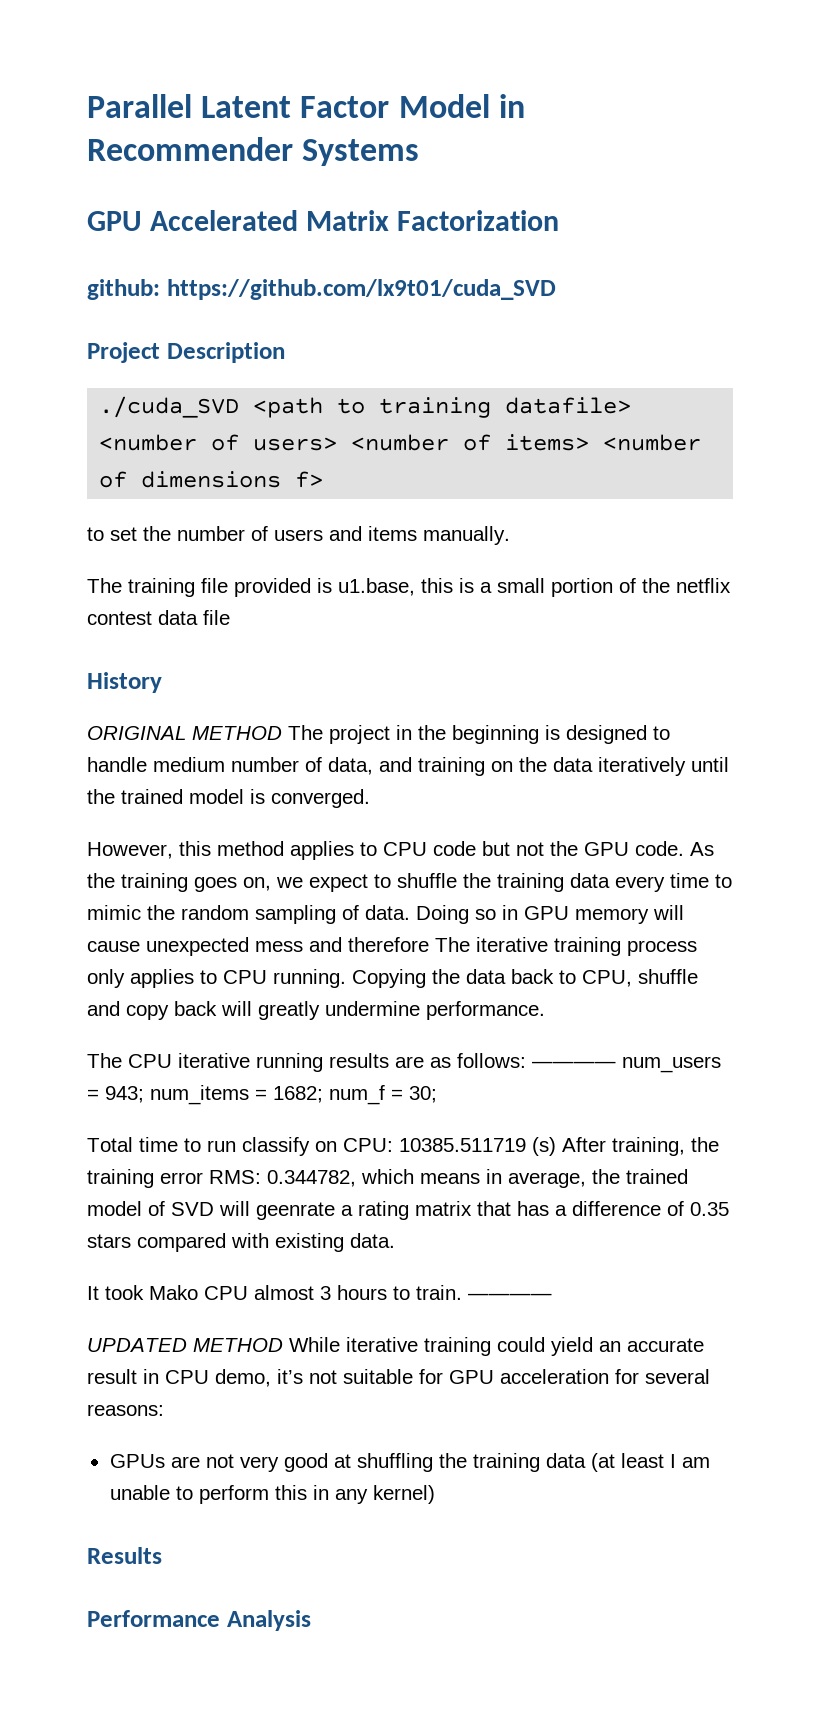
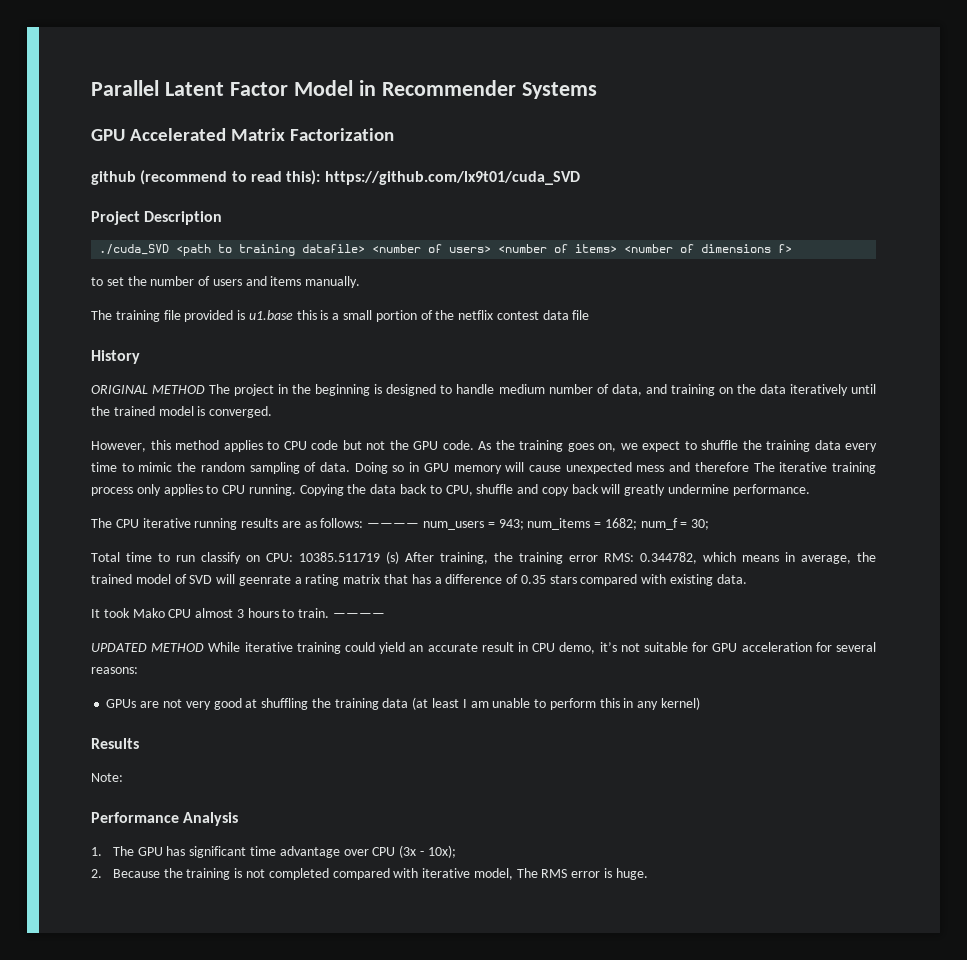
[87,279,160,300] github: -> [91,170,321,185] github (recommend to read this):
[338,578,415,596] u1.base, -> [248,310,293,320] u1.base
(162, 1555) none -> [91,773,123,782] // Note:
(311, 1620) none -> [91,845,456,858] [91,868,648,880] // 1. The GPU has significant time advantage over CPU (3x - 10x); // 2. Because the training is not completed compared with iterative model, The RMS error is huge.

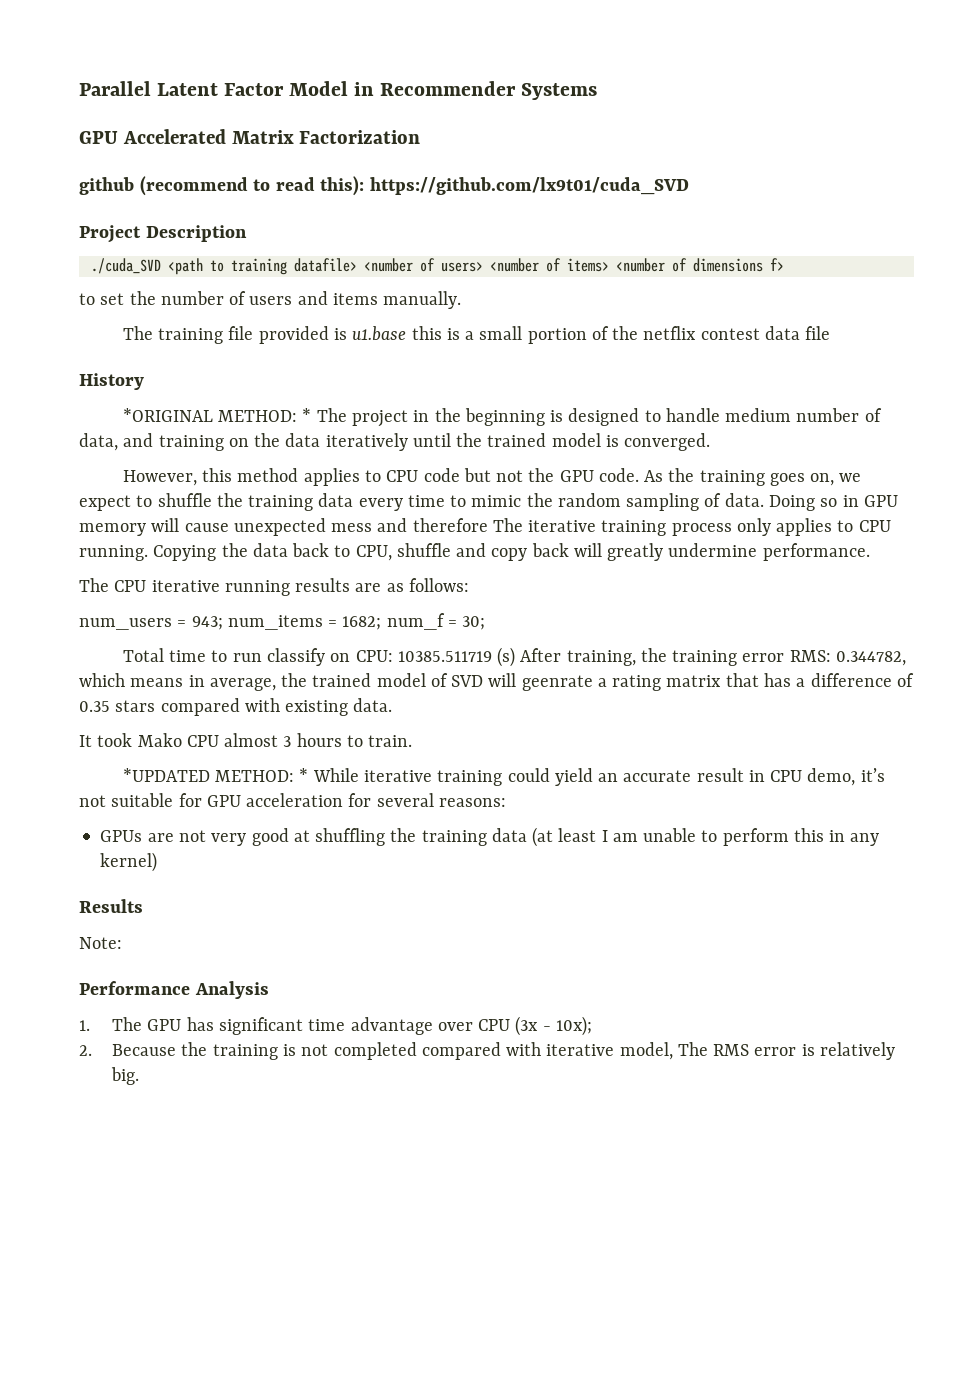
[91,385,206,394] ORIGINAL METHOD -> [122,408,312,422] *ORIGINAL METHOD: *
[367,523,420,528] ———— -> (469, 585) //
[333,613,386,618] [91,643,205,652] ———— // UPDATED METHOD -> [122,768,309,782] // *UPDATED METHOD: *
[615,868,648,880] huge. -> [819,1042,895,1060] [111,1067,140,1085] relatively big.

